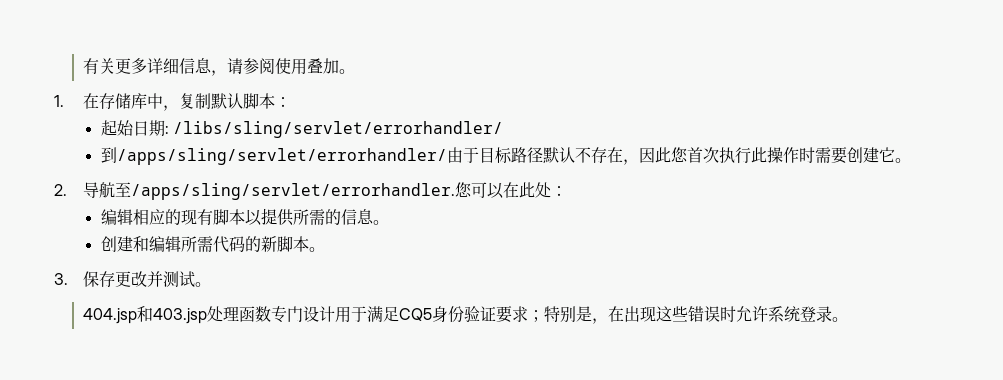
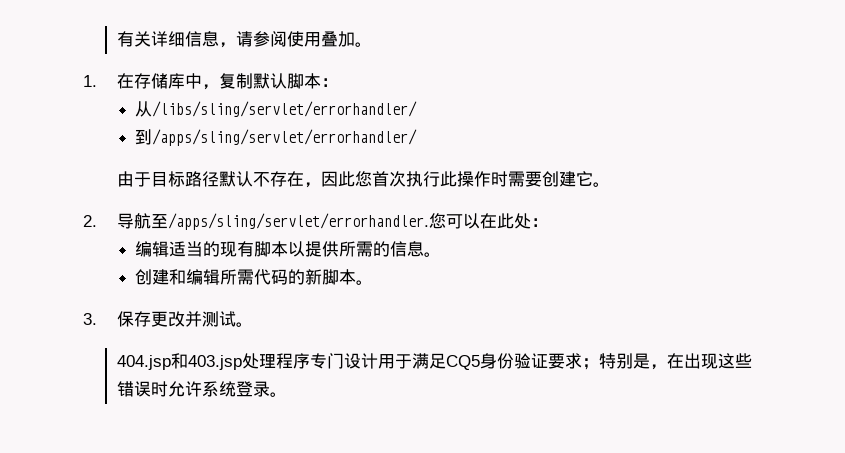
[114,58,147,74] 更多 -> (151, 39) none
[100,120,169,136] 起始日期: -> [135,101,153,117] 从
(447, 156) none -> (418, 137) //
[132,209,165,225] 相应 -> [169,241,204,257] 适当
[238,306,271,322] 函数 -> [275,353,310,369] 程序

